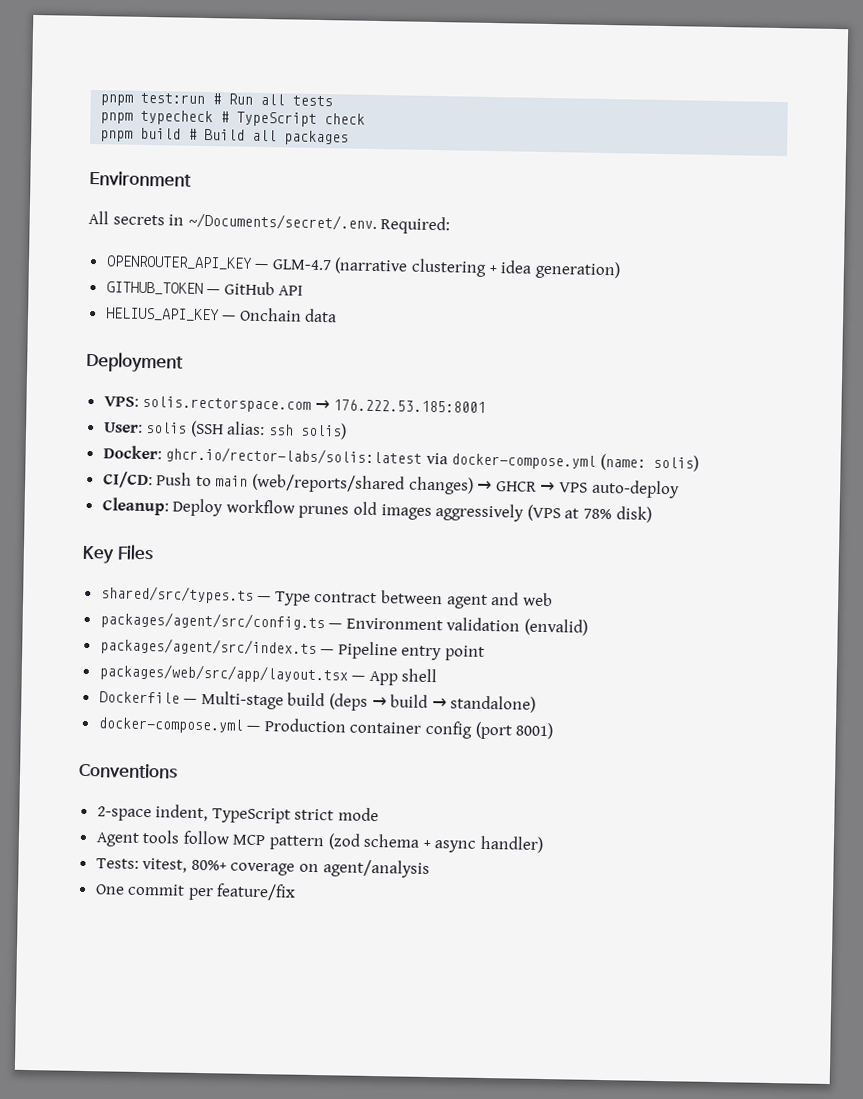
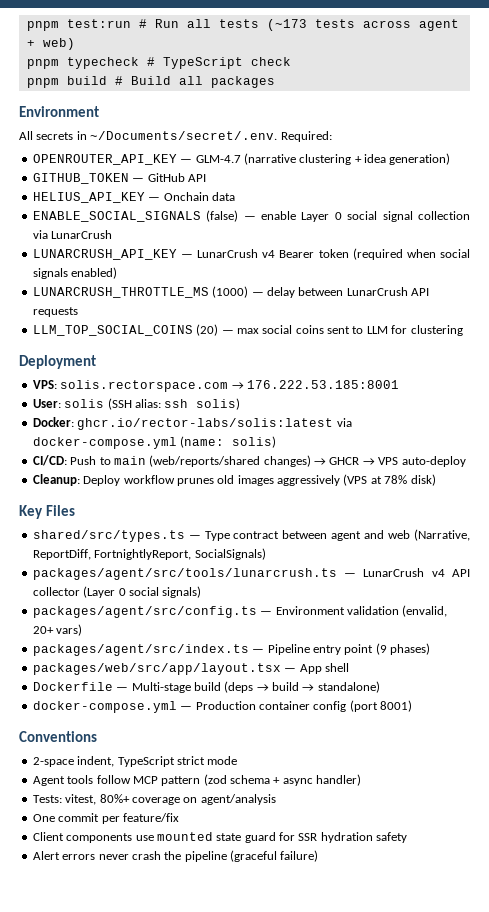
(334, 101) none -> [266,19,459,31] [26,38,75,50] (~173 tests across agent + web)
(338, 315) none -> [32,210,470,222] [32,230,113,239] [32,248,470,260] [32,267,118,279] [32,286,429,298] [32,307,78,317] [32,324,463,336] // ENABLE_SOCIAL_SIGNALS (false) — enable Layer 0 social signal collection via LunarCrush // LUNARCRUSH_API_KEY — LunarCrush v4 Bearer token (required when social signals enabled) // LUNARCRUSH_THROTTLE_MS (1000) — delay between LunarCrush API requests // LLM_TOP_SOCIAL_COINS (20) — max social coins sent to LLM for clustering
(553, 599) none -> [414,529,470,541] [32,548,266,560] [32,568,470,580] [32,586,202,598] (Narrative, ReportDiff, FortnightlyReport, SocialSignals) // packages/agent/src/tools/lunarcrush.ts — LunarCrush v4 API collector (Layer 0 social signals)
[524,618,589,636] (envalid) -> [402,605,448,617] [32,624,83,636] (envalid, 20+ vars)
(486, 653) none -> [375,643,430,655] (9 phases)
(297, 892) none -> [32,832,408,843] [32,850,319,862] // Client components use mounted state guard for SSR hydration safety // Alert errors never crash the pipeline (graceful failure)

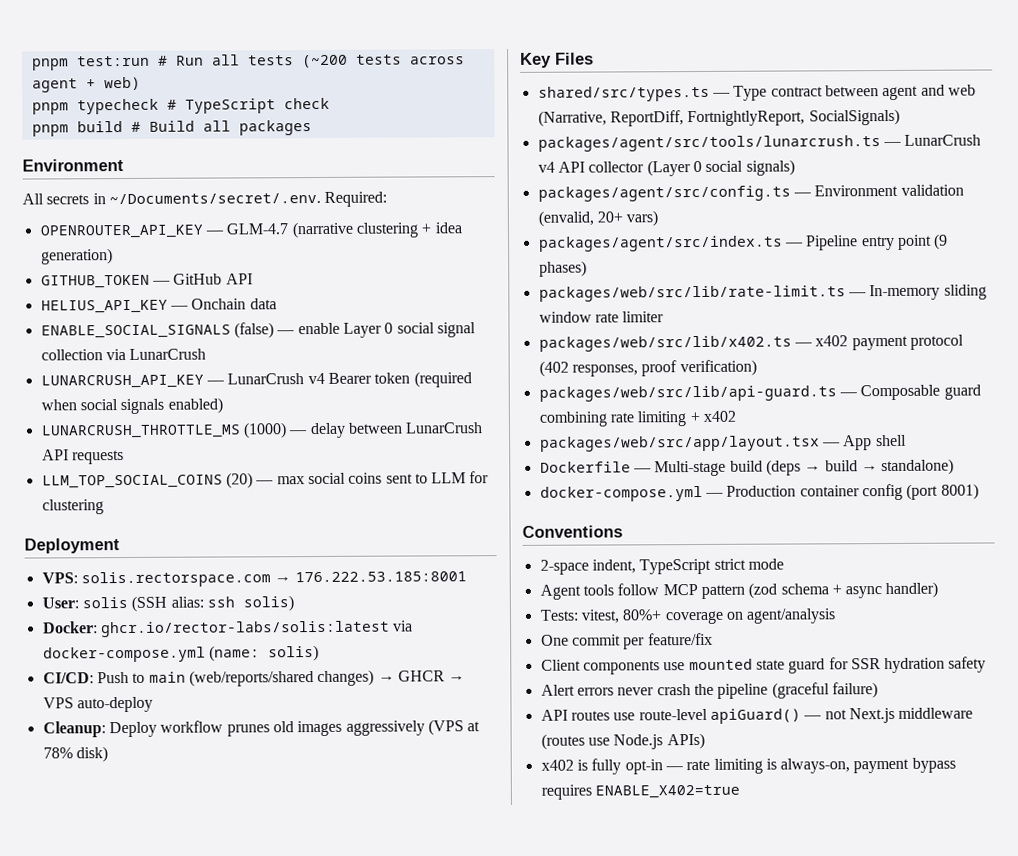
[266,19,307,31] (~173 -> [301,54,348,69] (~200
(430, 649) none -> [538,284,987,302] [538,311,665,323] [538,334,964,352] [538,359,757,377] [538,384,981,402] [538,410,736,427] // packages/web/src/lib/rate-limit.ts — In-memory sliding window rate limiter // packages/web/src/lib/x402.ts — x402 payment protocol (402 responses, proof verification) // packages/web/src/lib/api-guard.ts — Composable guard combining rate limiting + x402
(319, 856) none -> [540,707,974,724] [540,732,705,750] [540,757,956,775] [540,784,740,800] // API routes use route-level apiGuard() — not Next.js middleware (routes use Node.js APIs) // x402 is fully opt-in — rate limiting is always-on, payment bypass requires ENABLE_X402=true

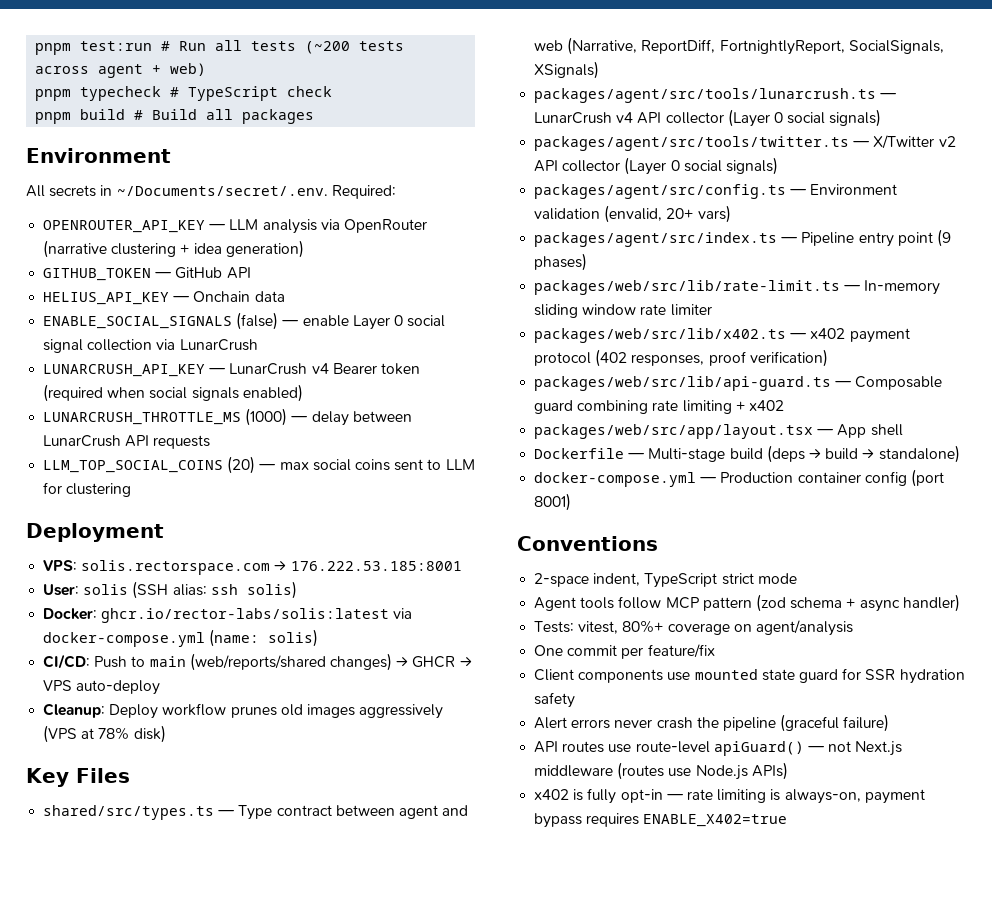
[226,223,289,235] GLM-4.7 -> [229,219,427,234] LLM analysis via OpenRouter
[808,108,900,126] SocialSignals) -> [848,40,944,54] [534,61,600,79] SocialSignals, XSignals)
(795, 167) none -> [534,135,956,151] [534,157,778,175] // packages/agent/src/tools/twitter.ts — X/Twitter v2 API collector (Layer 0 social signals)

